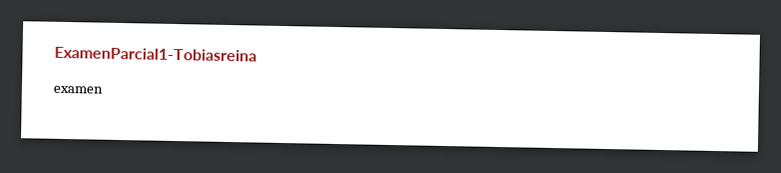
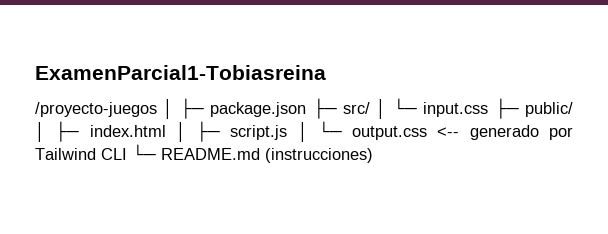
[53,85,103,94] examen -> [35,98,573,119] [35,121,573,142] [35,144,373,163] /proyecto-juegos │ ├─ package.json ├─ src/ │ └─ input.css ├─ public/ │ ├─ index.html │ ├─ script.js │ └─ output.css <-- generado por Tailwind CLI └─ README.md (instrucciones)

